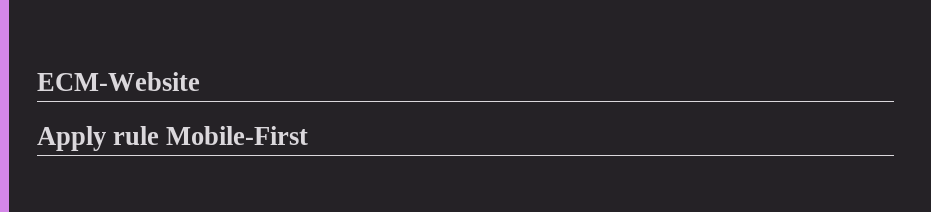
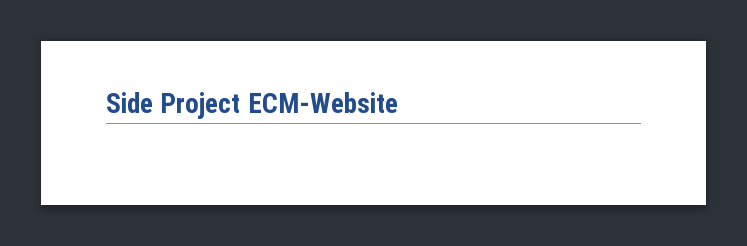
(37, 81) none -> [106,92,241,119] Side Project
[37,126,309,151] // Apply rule Mobile-First -> (398, 102) none

